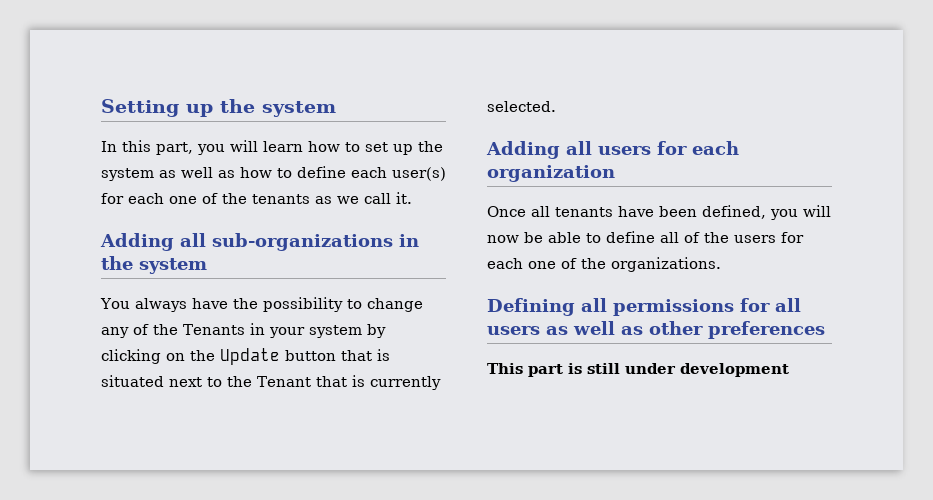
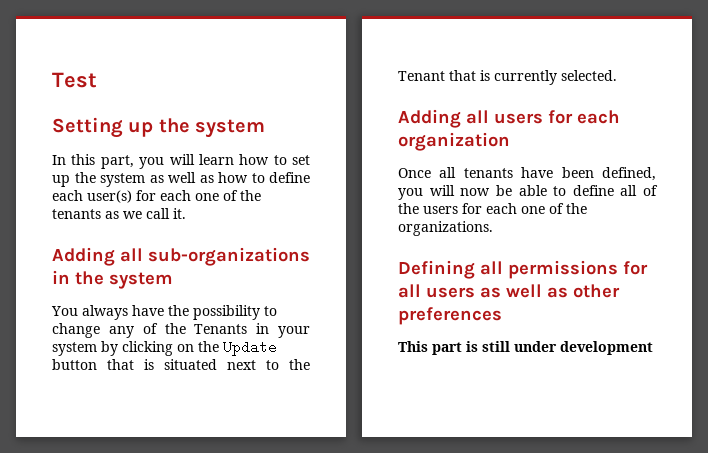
(101, 108) none -> [52,72,97,88] Test //

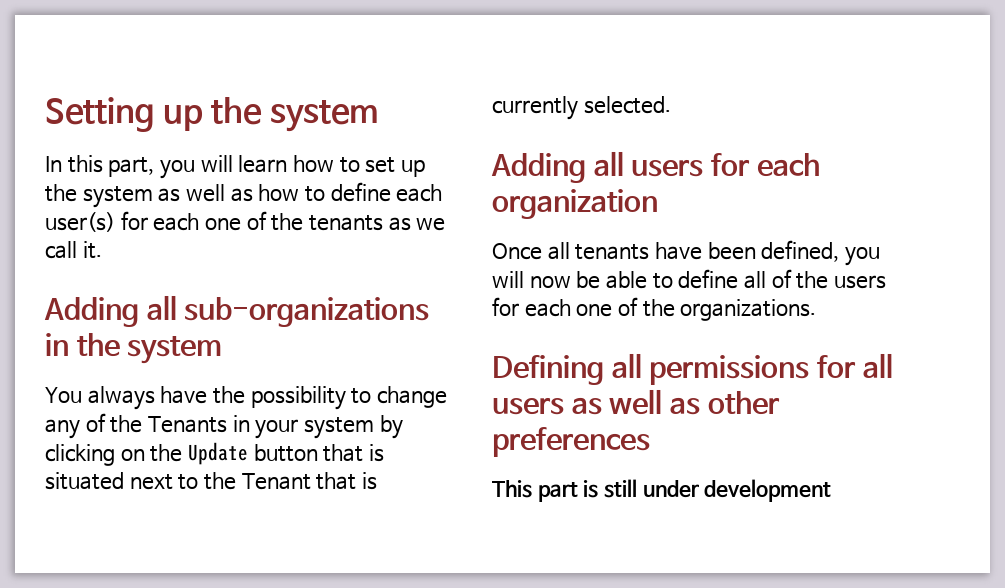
[52,72,97,88] Test // -> (45, 114) none

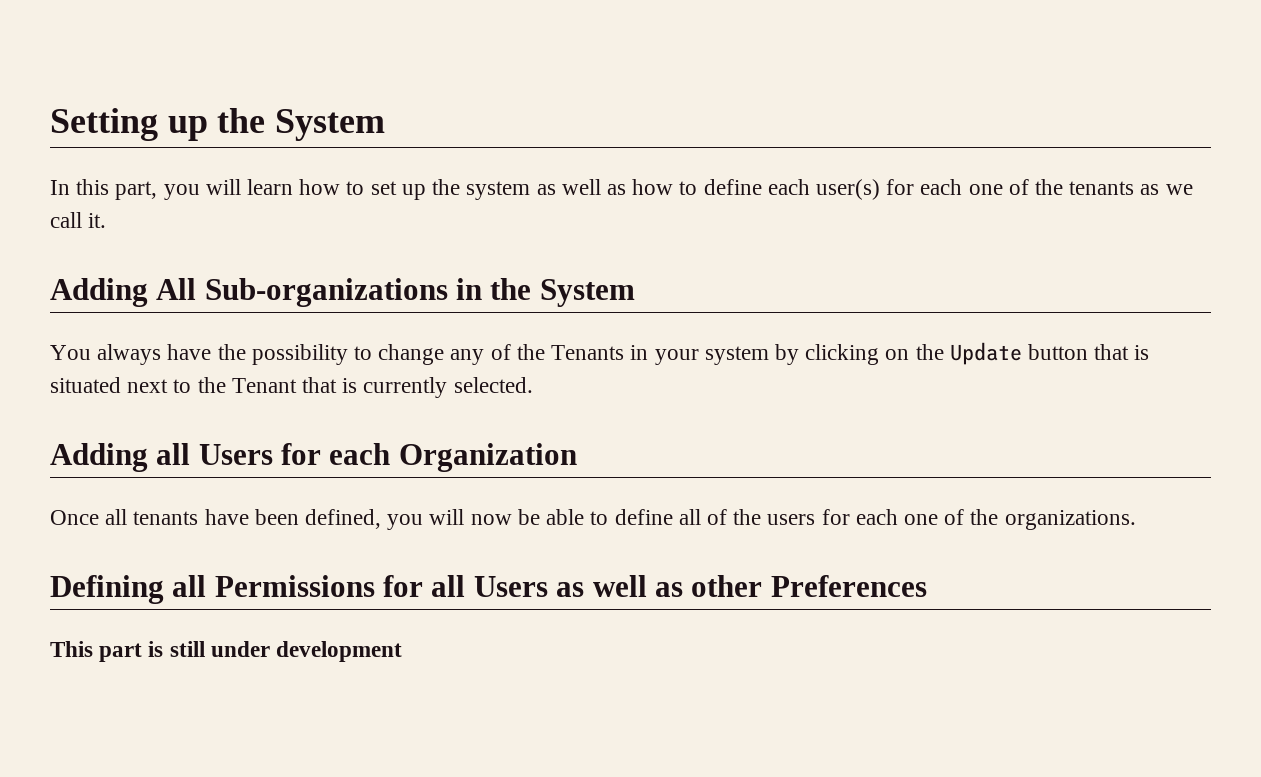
[269,100,378,132] system -> [275,109,386,141] System
[146,295,430,327] all sub-organizations -> [156,278,448,307] All Sub-organizations
[127,336,223,364] system -> [539,279,635,307] System
[631,153,820,177] [492,189,658,219] users for each organization -> [198,443,577,472] Users for each Organization
[649,355,810,385] permissions -> [214,575,375,597] Permissions
[492,397,564,415] users -> [473,576,548,597] Users
[492,427,650,457] preferences -> [770,575,927,597] Preferences

